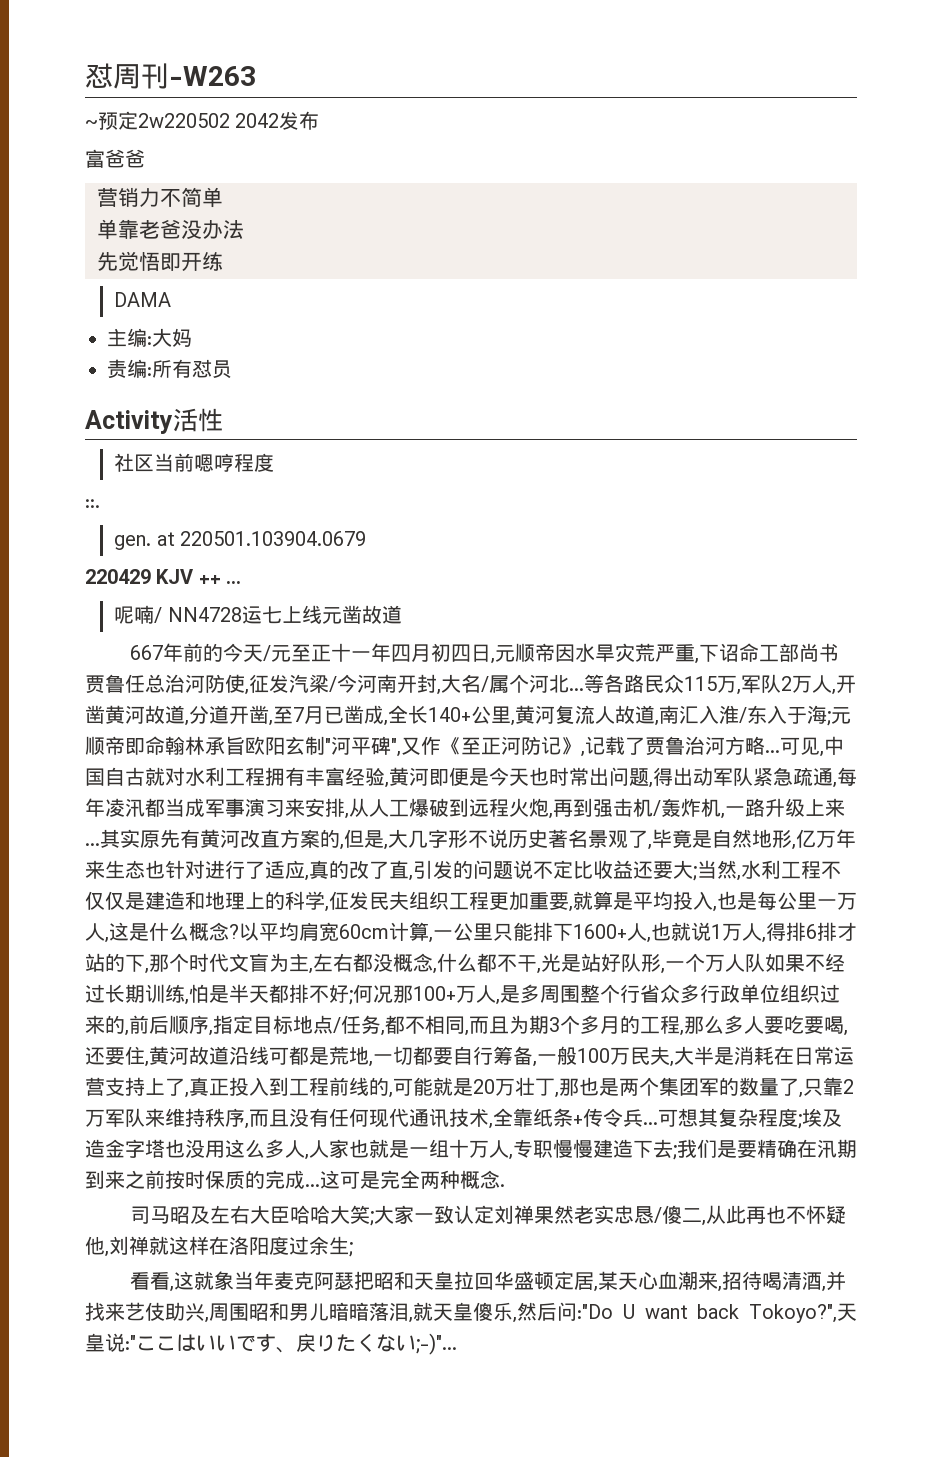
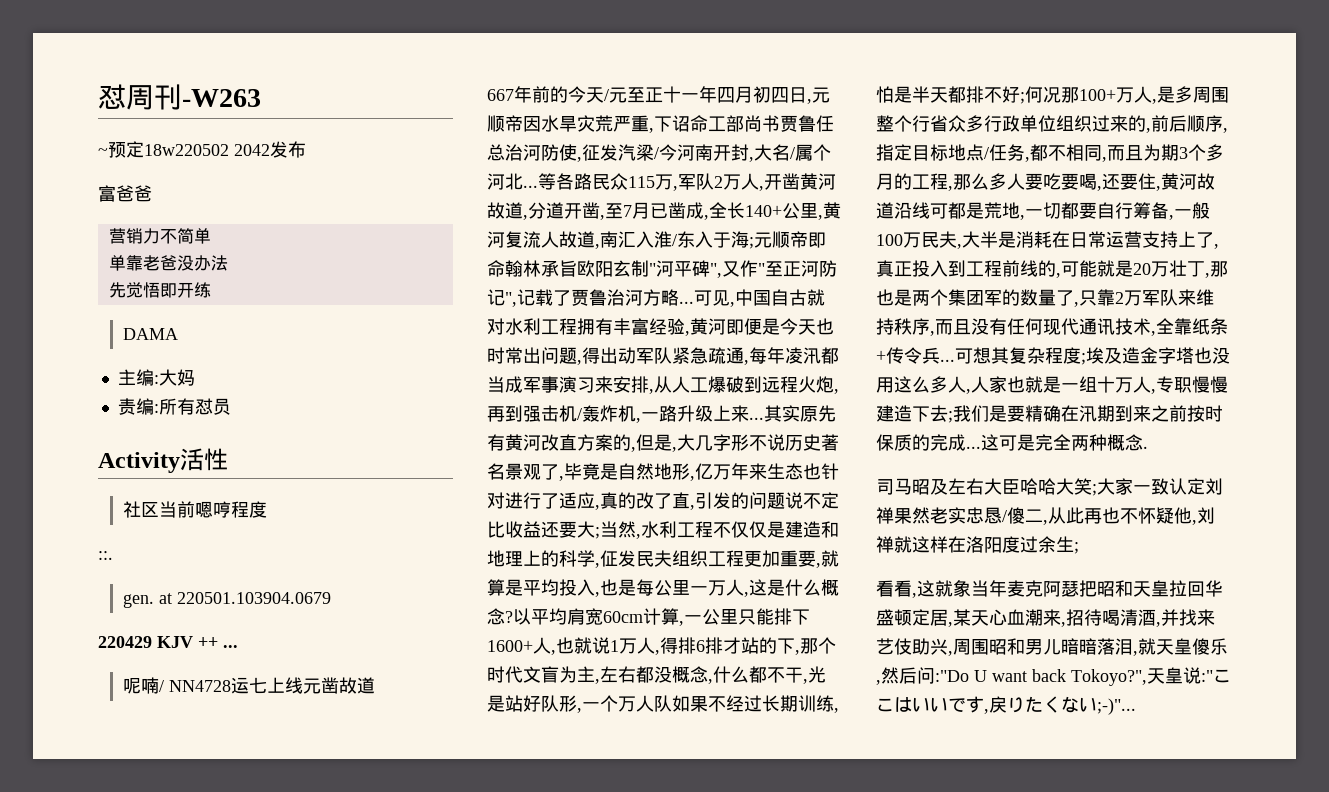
[138,113,230,128] 2w220502 -> [144,144,229,156] 18w220502
[441,737,461,755] 《 -> [758,263,765,275] "
[561,737,585,757] 》, -> [505,292,517,307] ",
[276,1347,296,1353] 、 -> [984,709,989,714] ,

